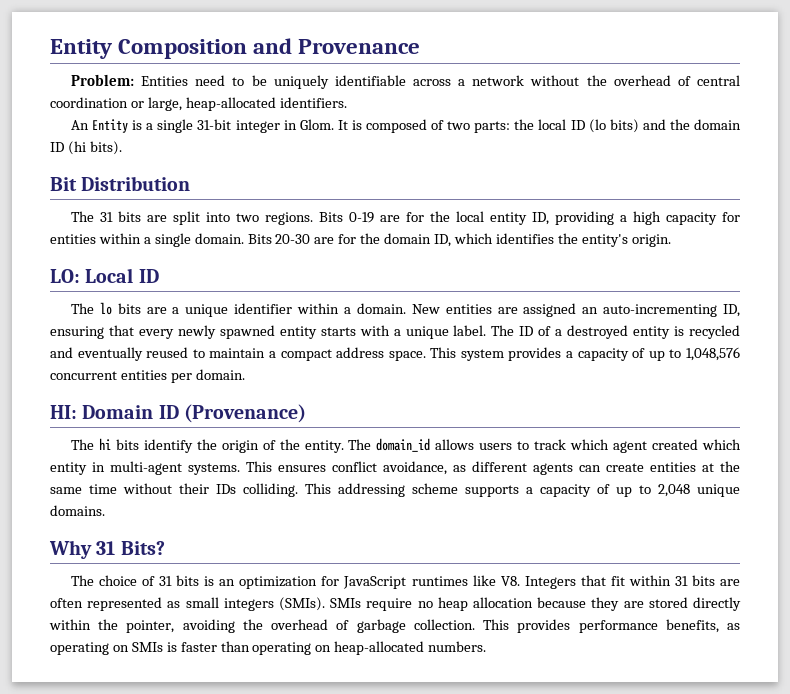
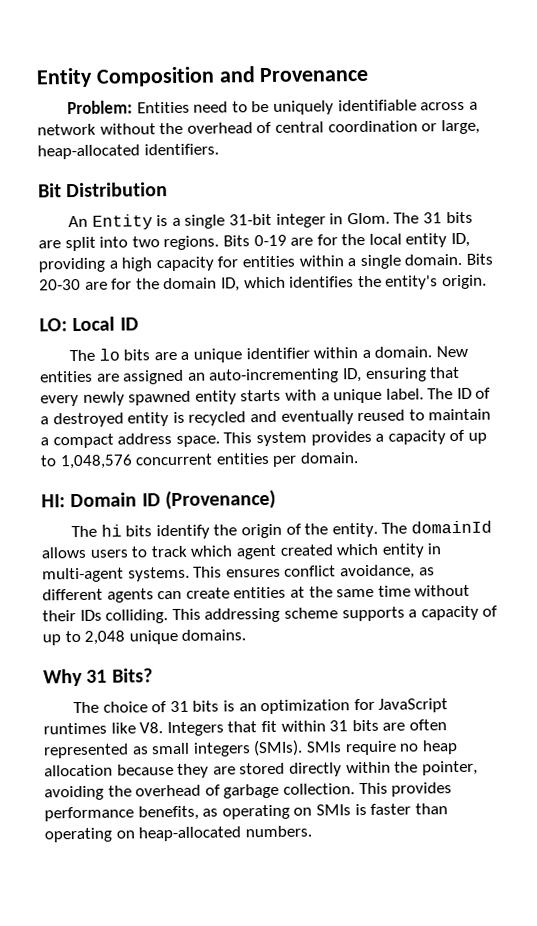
(347, 102) none -> [38,182,169,198] // Bit Distribution
[337,119,741,133] [50,141,122,155] [50,176,191,191] It is composed of two parts: the local ID (lo bits) and the domain ID (hi bits). // Bit Distribution // -> (390, 218) none
[376,438,431,452] domain_id -> [410,520,492,534] domainId

